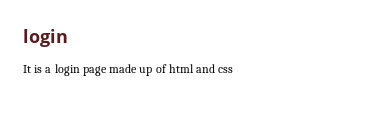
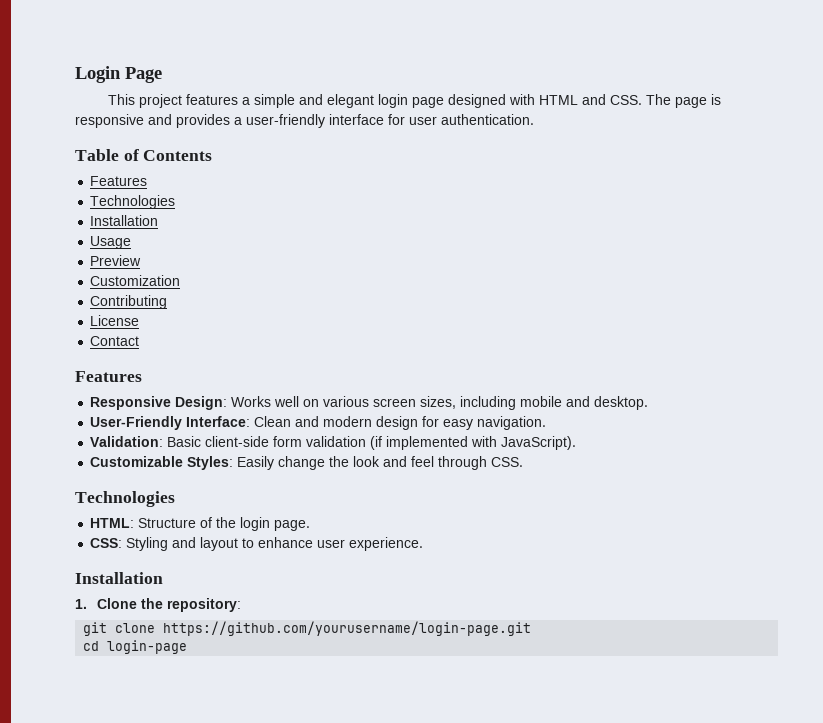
[23,29,68,47] [23,64,234,76] login // It is a login page made up of html and css -> [75,66,162,83] [108,94,722,108] [75,114,534,128] [75,149,213,161] [90,176,148,186] [90,195,176,209] [90,215,159,226] [90,236,132,249] [90,255,142,266] [90,275,181,286] [90,295,168,309] [90,315,140,326] [90,336,140,346] [75,371,142,382] [90,396,649,410] [90,416,547,430] [90,436,577,450] [90,456,524,470] [75,491,175,507] [90,517,311,531] [90,537,424,551] [75,572,163,584] [75,598,241,612] [83,621,532,636] [83,640,188,654] Login Page // This project features a simple and elegant login page designed with HTML and CSS. The page is responsive and provides a user-friendly interface for user authentication. // Table of Contents // Features // Technologies // Installation // Usage // Preview // Customization // Contributing // License // Contact // Features // Responsive Design: Works well on various screen sizes, including mobile and desktop. // User-Friendly Interface: Clean and modern design for easy navigation. // Validation: Basic client-side form validation (if implemented with JavaScript). // Customizable Styles: Easily change the look and feel through CSS. // Technologies // HTML: Structure of the login page. // CSS: Styling and layout to enhance user experience. // Installation // 1. Clone the repository: // git clone https://github.com/yourusername/login-page.git // cd login-page

